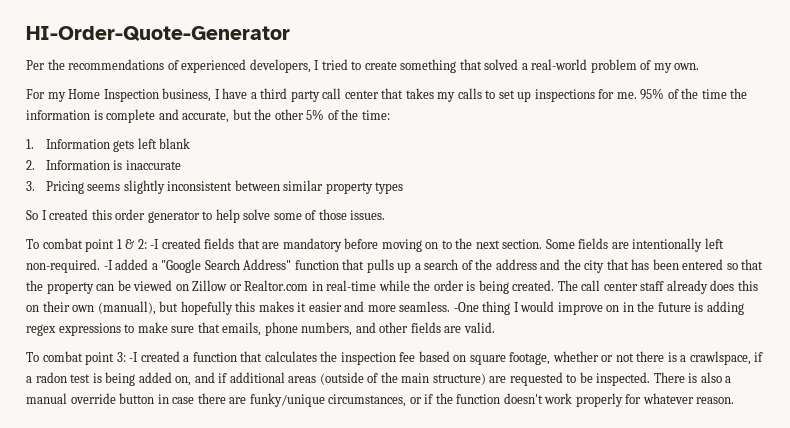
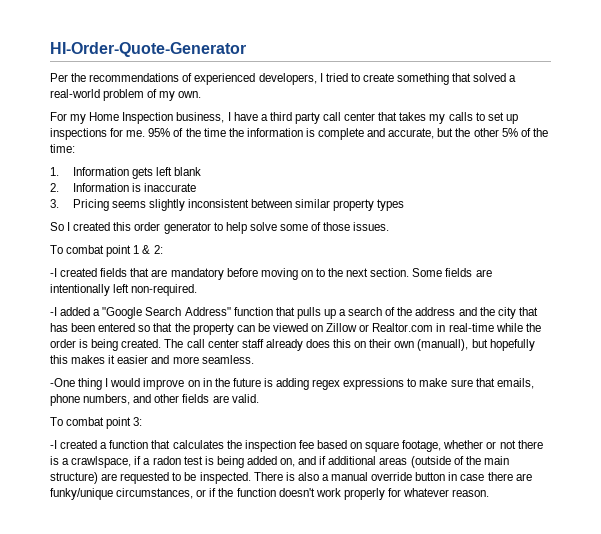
(147, 244) none -> (163, 249) //
(100, 266) none -> (198, 290) //
(451, 306) none -> (254, 359) //
(126, 357) none -> (143, 421) //

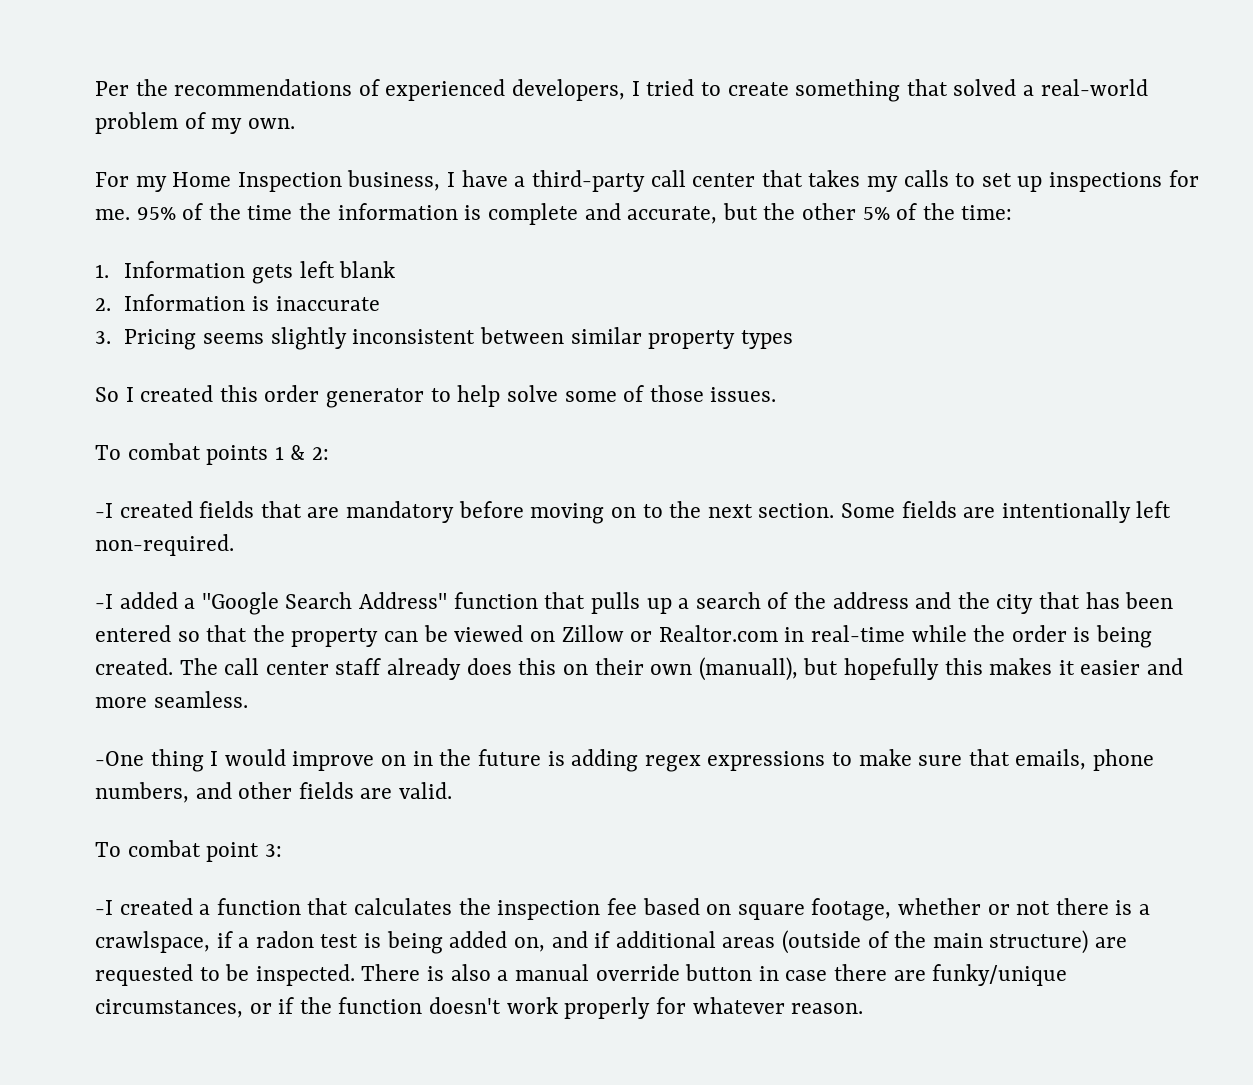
[50,42,246,57] HI-Order-Quote-Generator // -> (95, 88) none
[269,112,320,124] third party -> [531,170,645,192] third-party
[106,245,132,257] point -> [206,445,269,465] points

